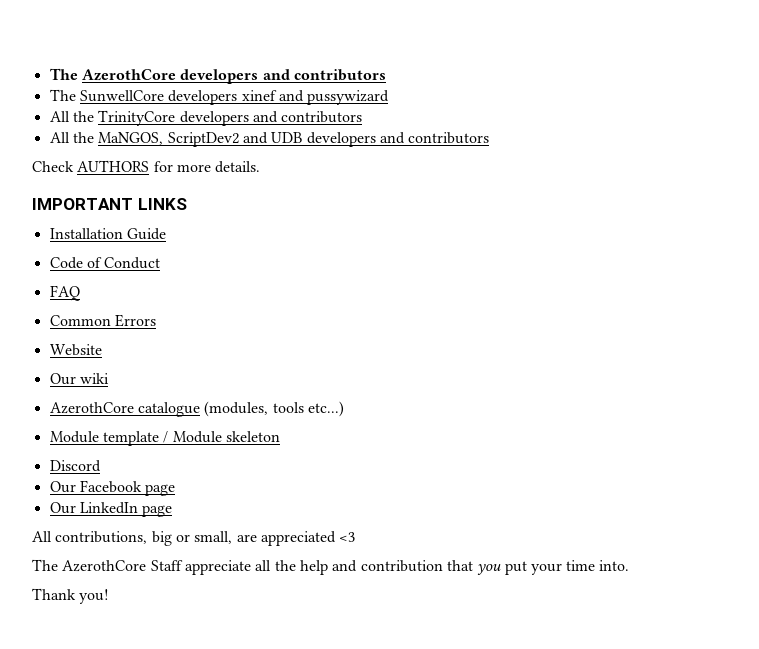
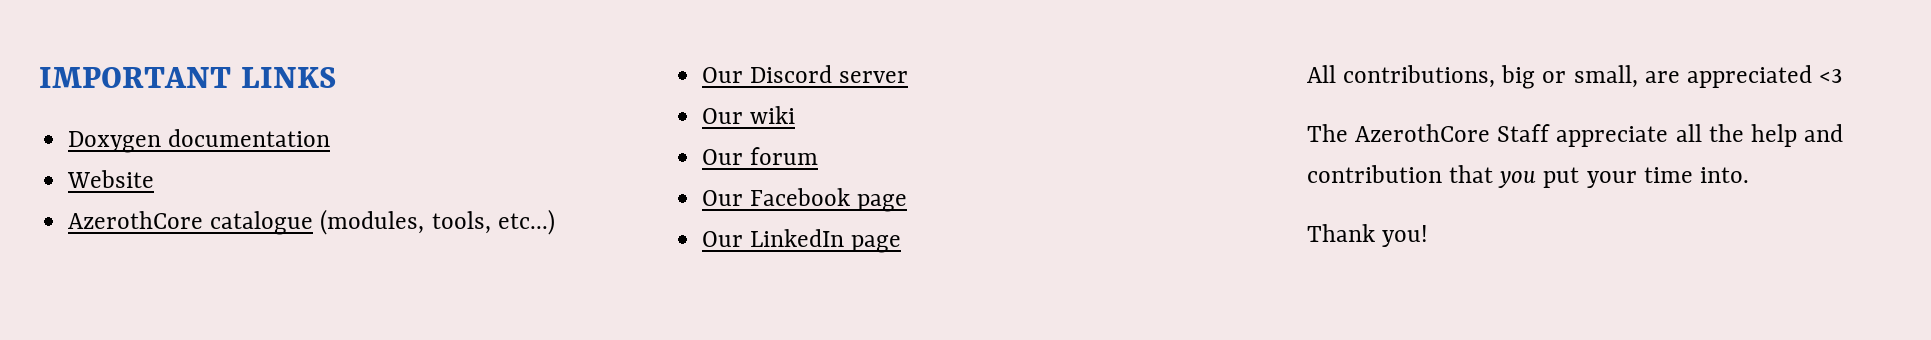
[49,68,386,84] [49,89,390,105] [49,110,363,126] [49,132,490,147] [32,160,261,173] [32,198,187,210] [49,228,166,240] [49,257,161,269] [49,285,80,301] [49,314,156,327] [49,344,102,356] [49,373,109,385] [49,401,344,417] [49,431,280,446] [49,460,101,472] The AzerothCore developers and contributors // The SunwellCore developers xinef and pussywizard // All the TrinityCore developers and contributors // All the MaNGOS, ScriptDev2 and UDB developers and contributors // Check AUTHORS for more details. // IMPORTANT LINKS // Installation Guide // Code of Conduct // FAQ // Common Errors // Website // Our wiki // AzerothCore catalogue (modules, tools etc...) // Module template / Module skeleton // Discord -> [39,67,336,88] [68,129,331,153] [67,170,155,188] [68,209,555,235] [702,65,909,83] [702,106,796,124] [702,147,819,165] IMPORTANT LINKS // Doxygen documentation // Website // AzerothCore catalogue (modules, tools, etc...) // Our Discord server // Our wiki // Our forum

